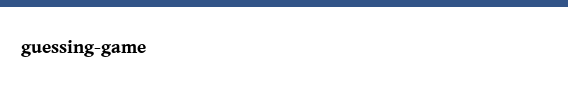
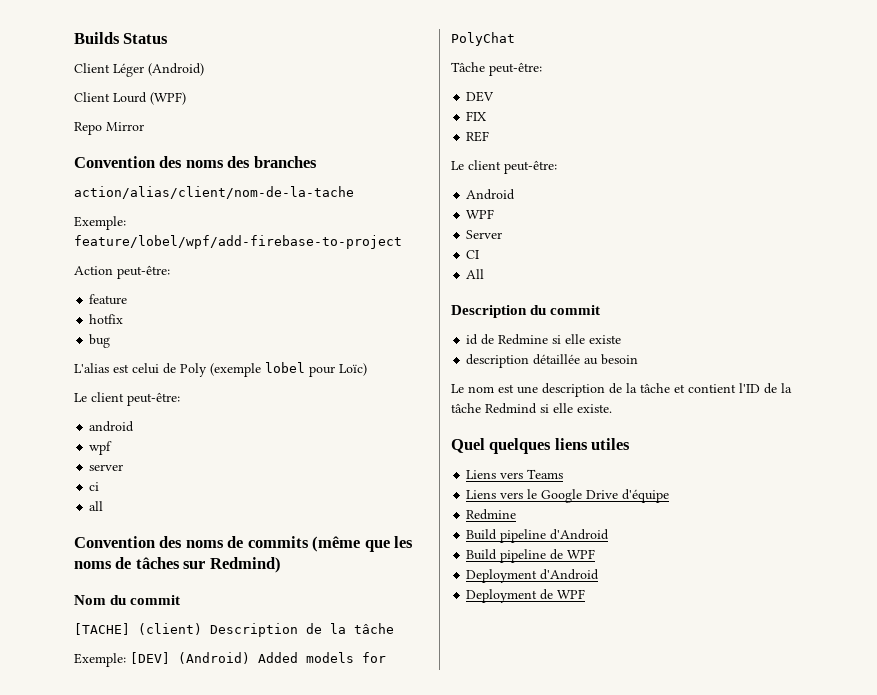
[21,40,146,57] guessing-game -> [74,32,169,44] [74,63,204,77] [74,92,186,105] [74,122,144,135] [74,156,317,168] [74,186,354,199] [74,216,126,230] [74,235,402,249] [74,265,170,279] [89,294,128,305] [89,314,124,324] [89,334,111,348] [74,362,367,377] [74,392,180,406] [89,421,135,432] [89,441,113,455] [89,464,124,471] [89,482,100,491] [89,501,104,511] [74,536,414,552] [74,557,281,573] [74,595,181,605] [74,623,394,637] [74,652,386,667] [451,32,515,46] [451,62,542,76] [466,91,495,102] [466,111,488,121] [466,131,490,142] [451,160,557,174] [466,189,516,200] [466,209,495,219] [466,230,503,239] [466,250,480,259] [466,269,485,279] [451,305,601,318] [466,334,622,345] [466,354,639,368] [451,383,792,397] [451,403,612,414] [451,438,631,454] [466,469,564,479] [466,489,670,503] [466,509,517,520] [466,529,610,543] [466,549,596,563] [466,569,600,583] [466,589,586,603] Builds Status // Client Léger (Android) // Client Lourd (WPF) // Repo Mirror // Convention des noms des branches // action/alias/client/nom-de-la-tache // Exemple: feature/lobel/wpf/add-firebase-to-project // Action peut-être: // feature // hotfix // bug // L'alias est celui de Poly (exemple lobel pour Loïc) // Le client peut-être: // android // wpf // server // ci // all // Convention des noms de commits (même que les noms de tâches sur Redmind) // Nom du commit // [TACHE] (client) Description de la tâche // Exemple: [DEV] (Android) Added models for PolyChat // Tâche peut-être: // DEV // FIX // REF // Le client peut-être: // Android // WPF // Server // CI // All // Description du commit // id de Redmine si elle existe // description détaillée au besoin // Le nom est une description de la tâche et contient l'ID de la tâche Redmind si elle existe. // Quel quelques liens utiles // Liens vers Teams // Liens vers le Google Drive d'équipe // Redmine // Build pipeline d'Android // Build pipeline de WPF // Deployment d'Android // Deployment de WPF

